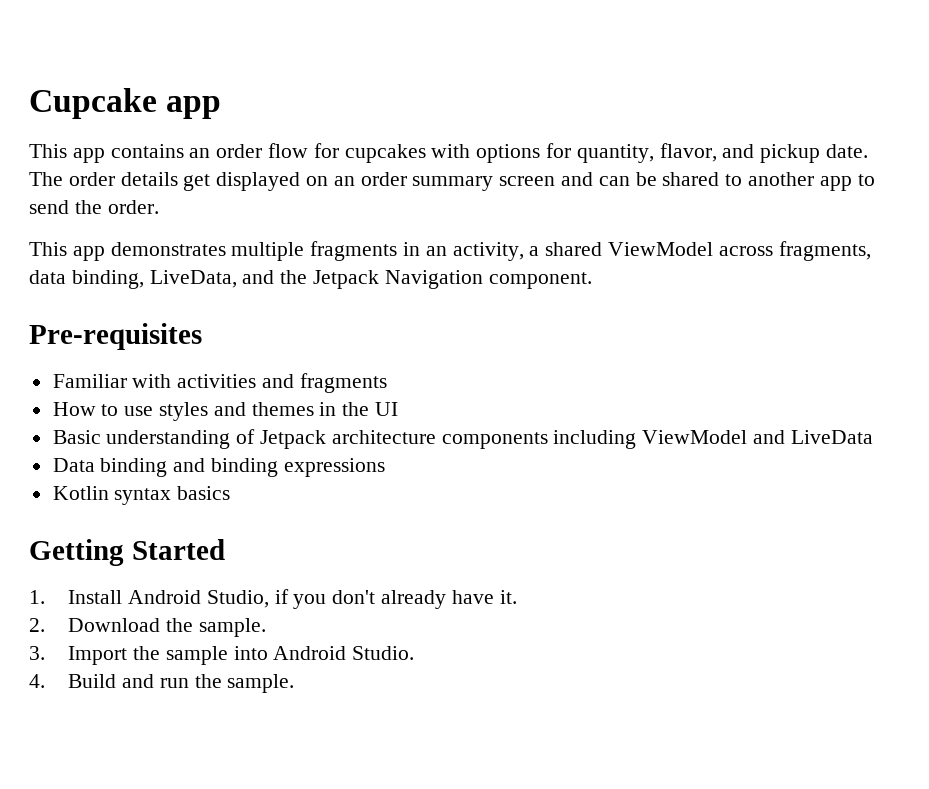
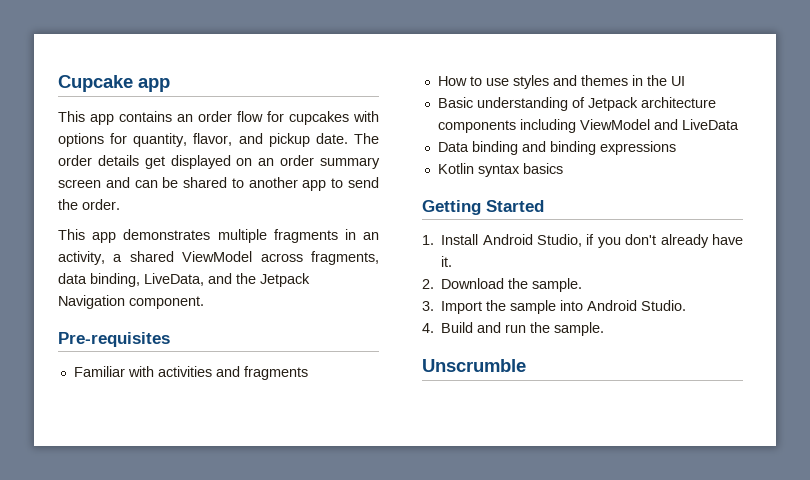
(295, 683) none -> [422,359,526,372] // Unscrumble

